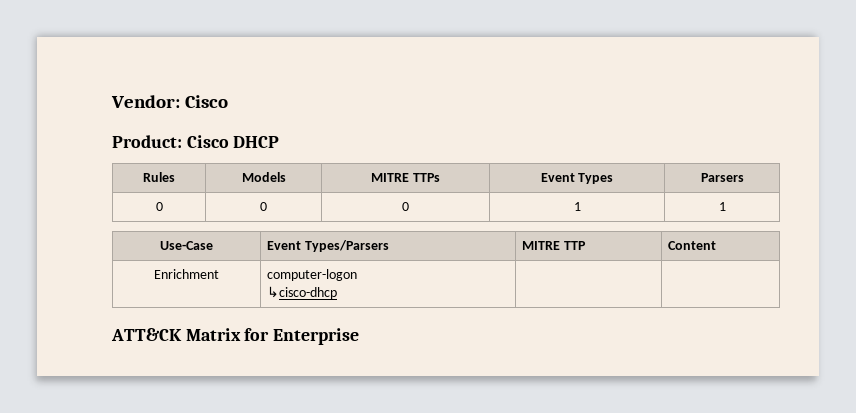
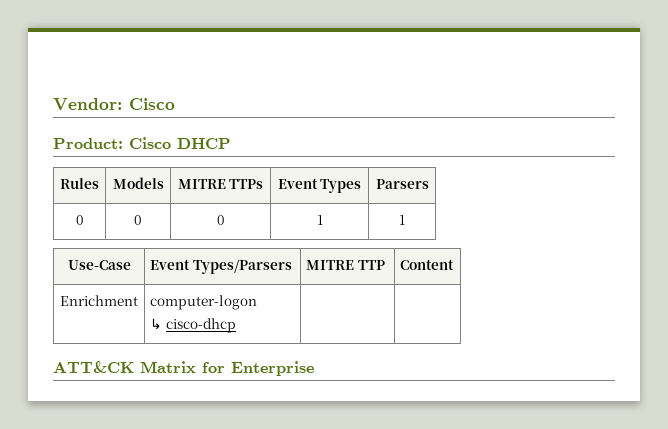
[267,286,338,299] ↳cisco-dhcp -> [150,318,236,333] ↳ cisco-dhcp

